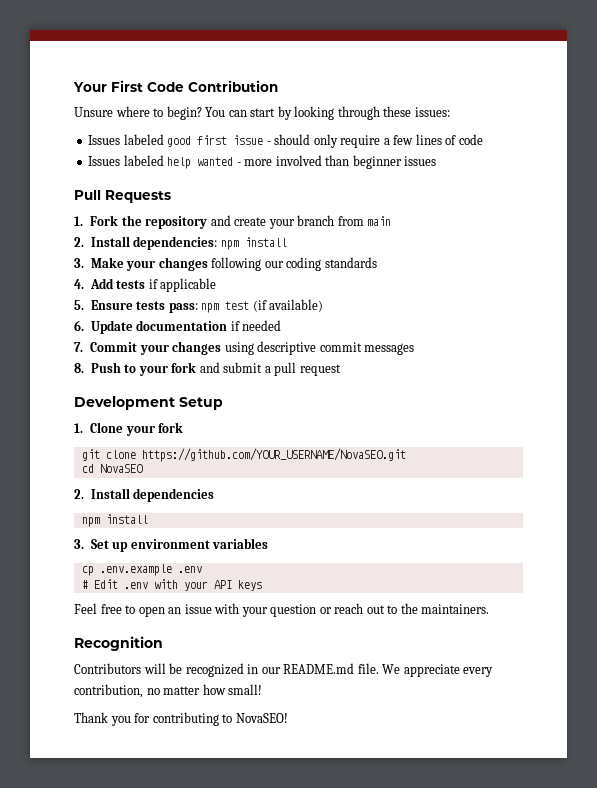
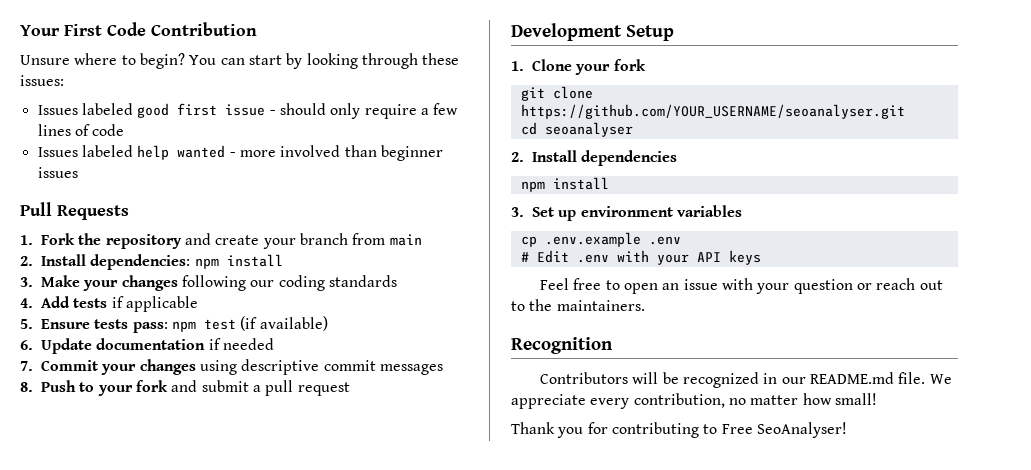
[141,448,406,462] https://github.com/YOUR_USERNAME/NovaSEO.git -> [520,104,905,119] https://github.com/YOUR_USERNAME/seoanalyser.git
[99,464,143,473] NovaSEO -> [544,122,633,137] seoanalyser
[235,713,288,723] NovaSEO! -> [721,422,847,438] Free SeoAnalyser!

